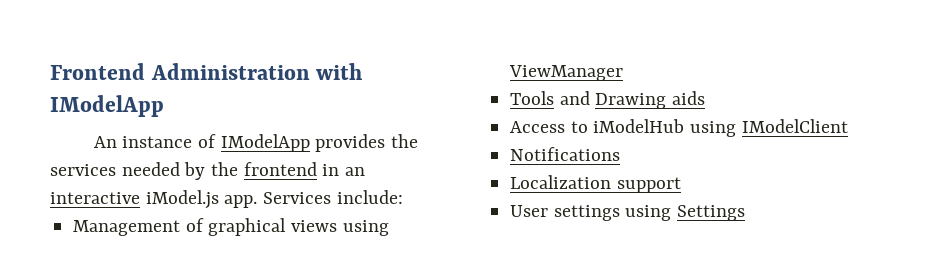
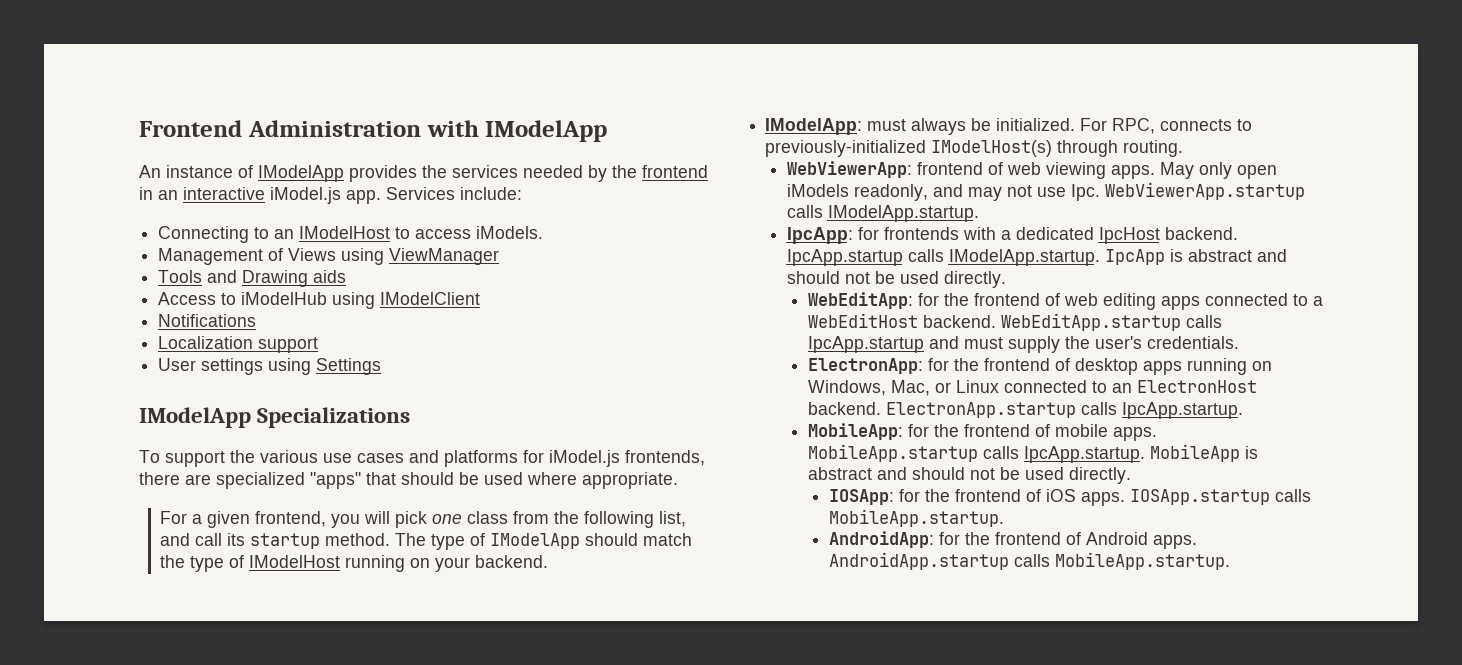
(403, 197) none -> [158,226,544,243] // Connecting to an IModelHost to access iModels.
[208,218,338,236] graphical views -> [288,248,337,261] Views
(746, 213) none -> [139,407,411,428] [139,450,705,467] [139,472,678,489] [160,511,687,528] [160,533,693,550] [160,555,549,572] [765,118,1253,135] [765,140,1184,157] [786,161,1277,179] [786,182,1305,201] [786,205,979,222] [786,227,1238,244] [786,249,1287,266] [786,271,1006,288] [807,292,1323,310] [807,313,1222,331] [807,336,1239,353] [807,358,1272,375] [807,380,1257,396] [807,402,1243,419] [807,423,1157,441] [807,444,1258,463] [807,467,1131,484] [828,489,1311,506] [828,509,1004,527] [828,531,1197,549] [828,552,1230,570] // IModelApp Specializations // To support the various use cases and platforms for iModel.js frontends, there are specialized "apps" that should be used where appropriate. // For a given frontend, you will pick one class from the following list, and call its startup method. The type of IModelApp should match the type of IModelHost running on your backend. // IModelApp: must always be initialized. For RPC, connects to previously-initialized IModelHost(s) through routing. // WebViewerApp: frontend of web viewing apps. May only open iModels readonly, and may not use Ipc. WebViewerApp.startup calls IModelApp.startup. // IpcApp: for frontends with a dedicated IpcHost backend. IpcApp.startup calls IModelApp.startup. IpcApp is abstract and should not be used directly. // WebEditApp: for the frontend of web editing apps connected to a WebEditHost backend. WebEditApp.startup calls IpcApp.startup and must supply the user's credentials. // ElectronApp: for the frontend of desktop apps running on Windows, Mac, or Linux connected to an ElectronHost backend. ElectronApp.startup calls IpcApp.startup. // MobileApp: for the frontend of mobile apps. MobileApp.startup calls IpcApp.startup. MobileApp is abstract and should not be used directly. // IOSApp: for the frontend of iOS apps. IOSApp.startup calls MobileApp.startup. // AndroidApp: for the frontend of Android apps. AndroidApp.startup calls MobileApp.startup.

